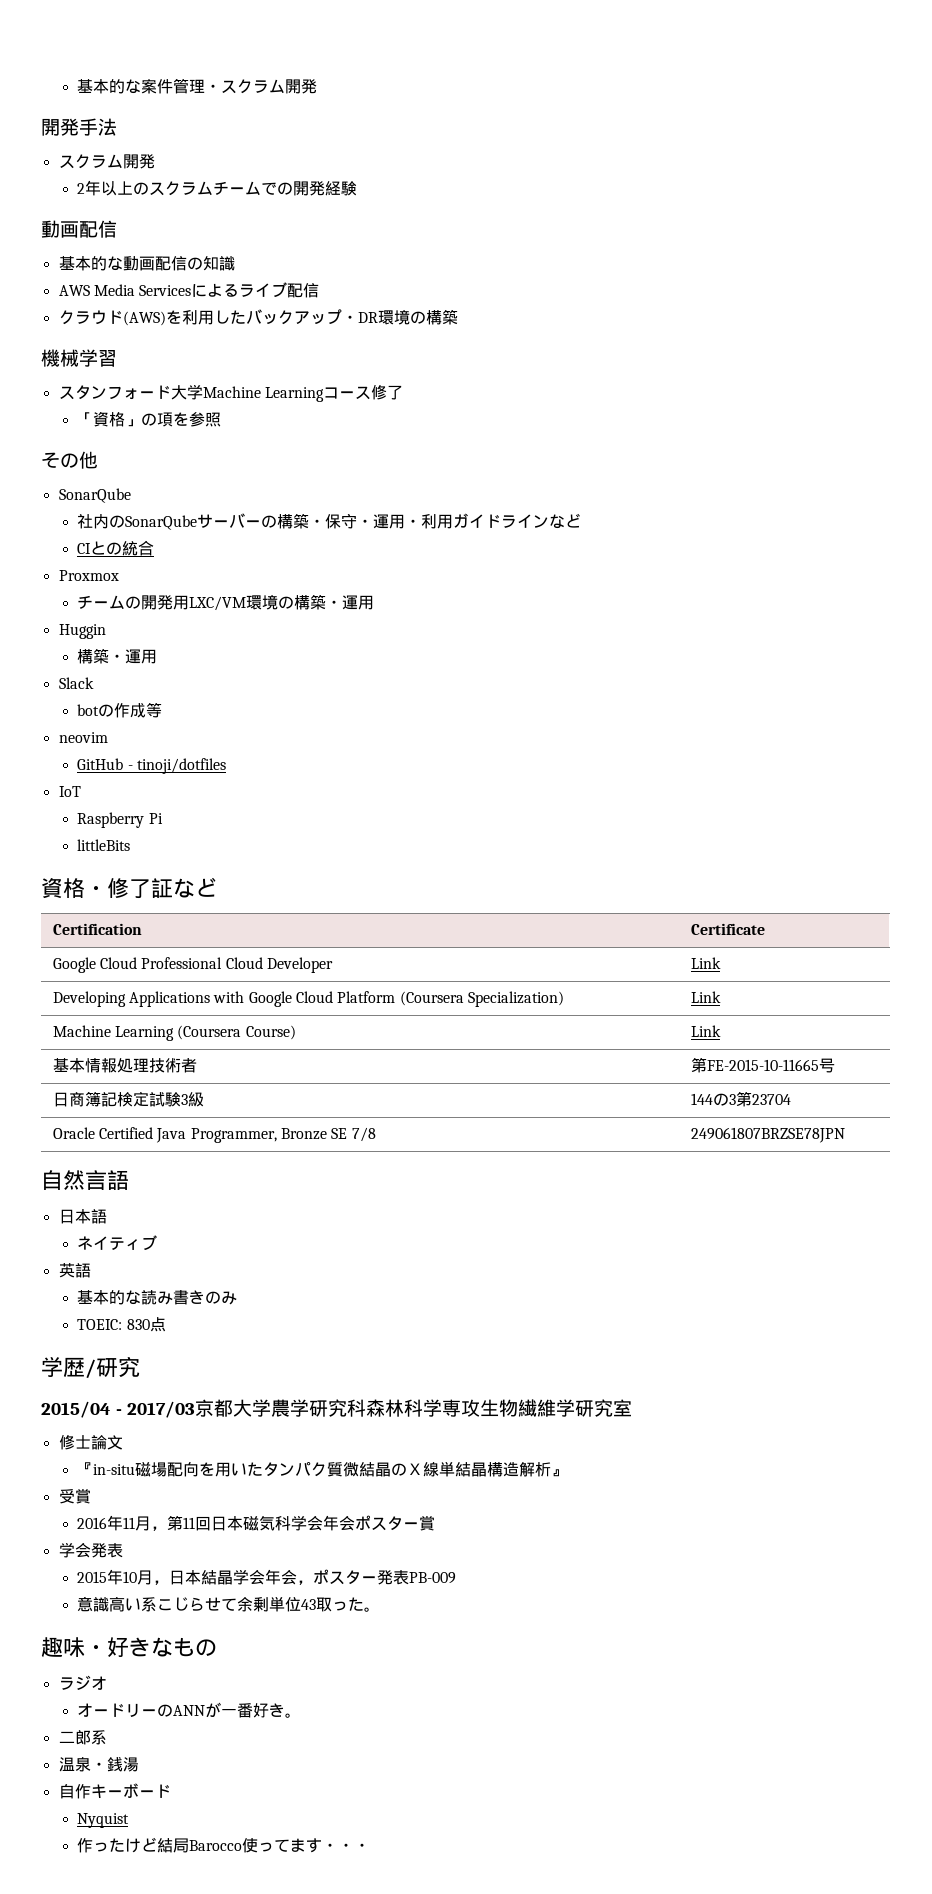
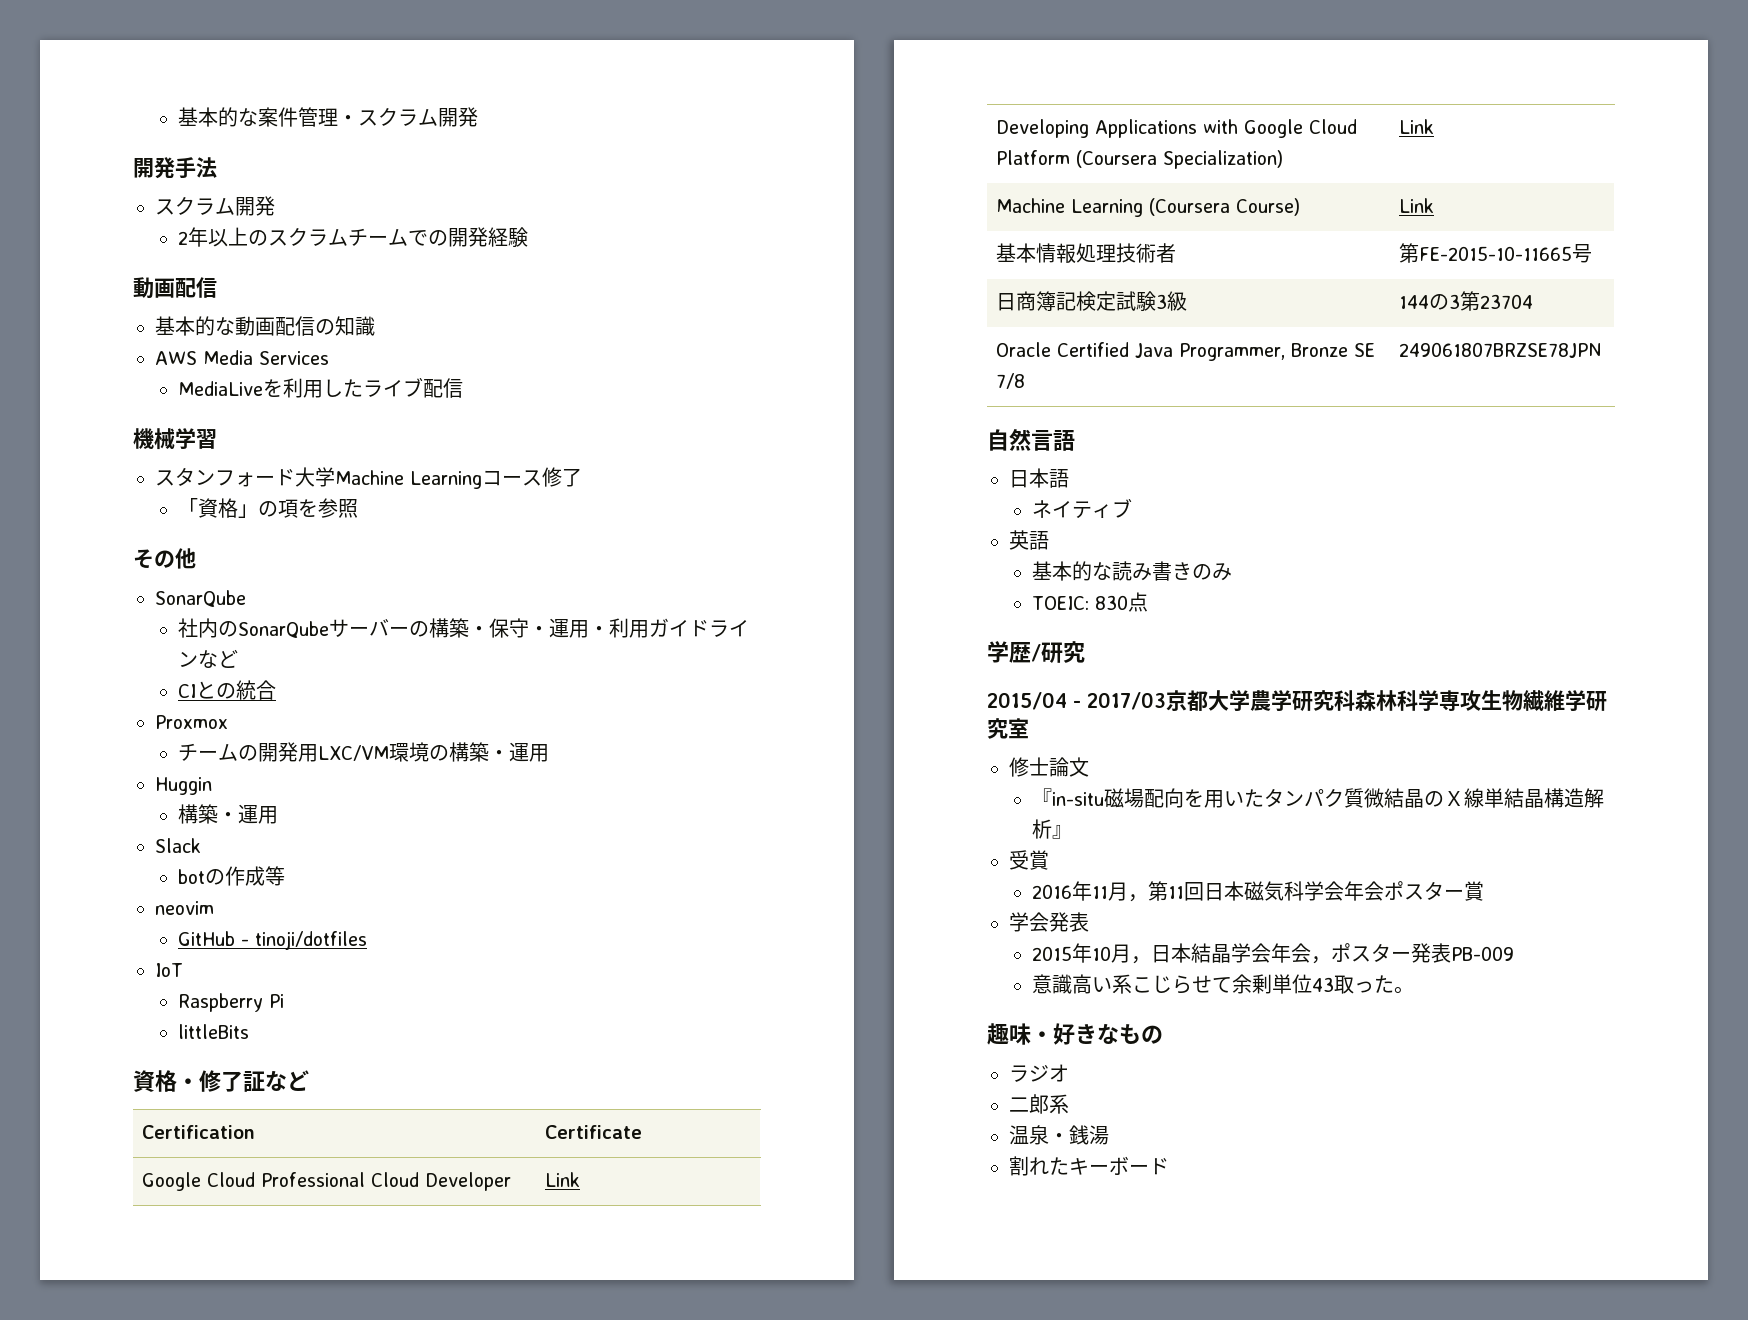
[191,283,240,297] による -> [178,378,364,398] // MediaLiveを利用した
[58,309,458,326] // クラウド(AWS)を利用したバックアップ・DR環境の構築 -> (464, 388) none
[77,1702,302,1718] // オードリーのANNが一番好き。 -> (1069, 1073) none
[58,1784,91,1799] 自作 -> [1009,1156,1069,1176] 割れた
[77,1813,130,1828] [77,1837,371,1853] // Nyquist // 作ったけど結局Barocco使ってます・・・ -> (1169, 1166) none

